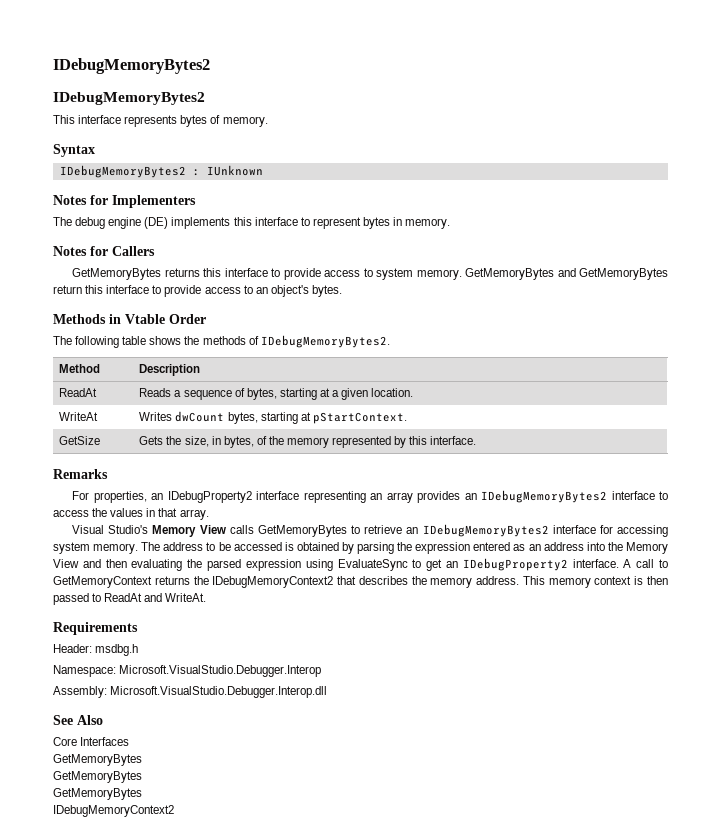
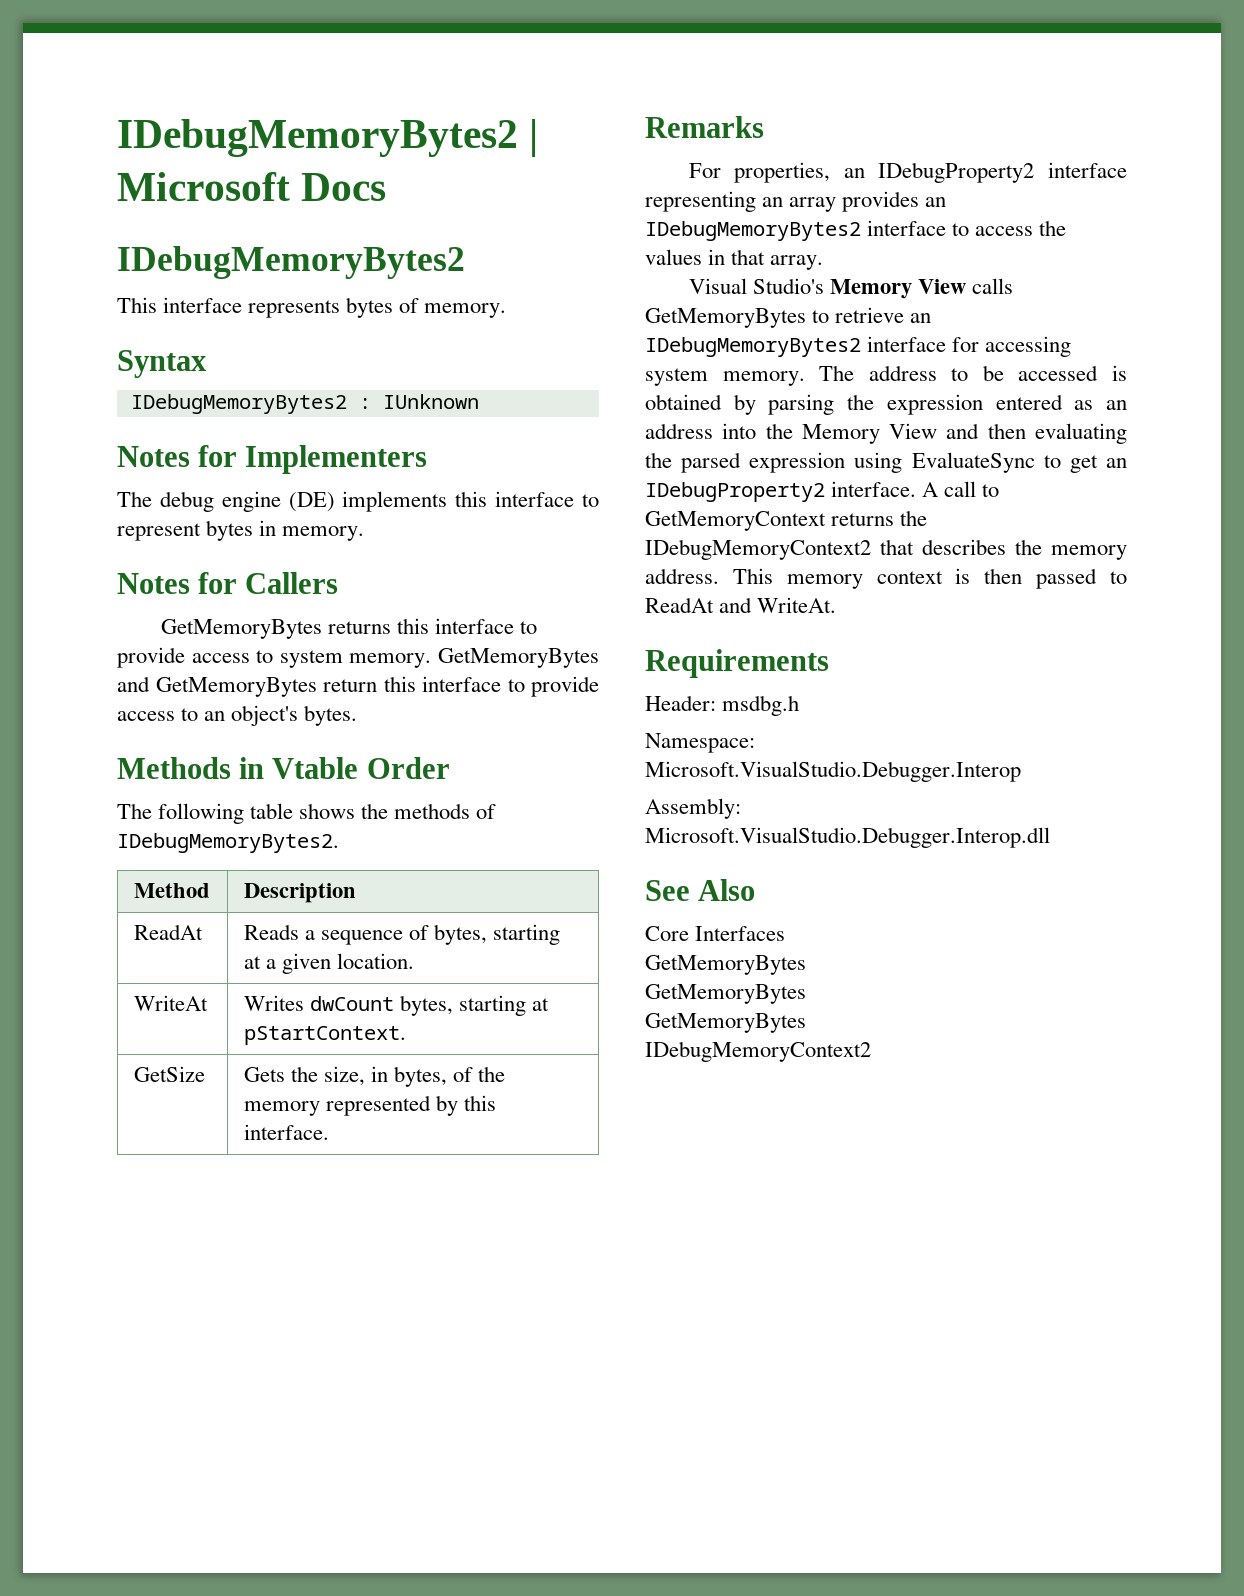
[53,58,210,74] IDebugMemoryBytes2 -> [117,119,539,157] [117,172,387,201] IDebugMemoryBytes2 | Microsoft Docs

